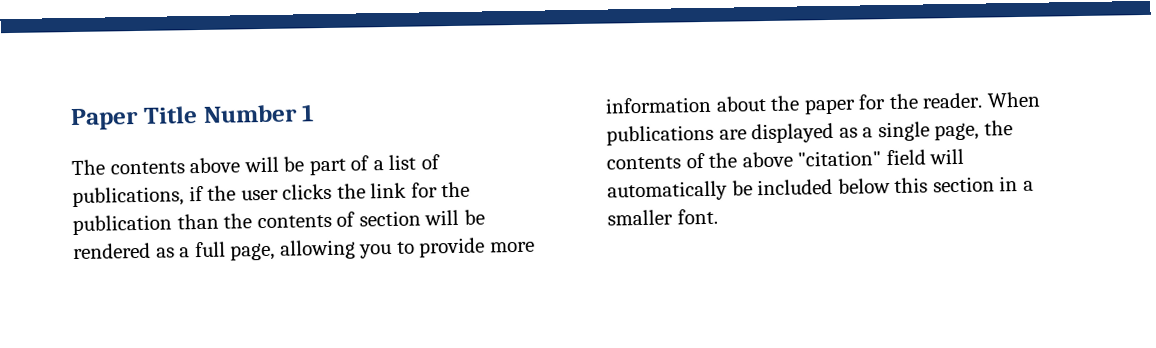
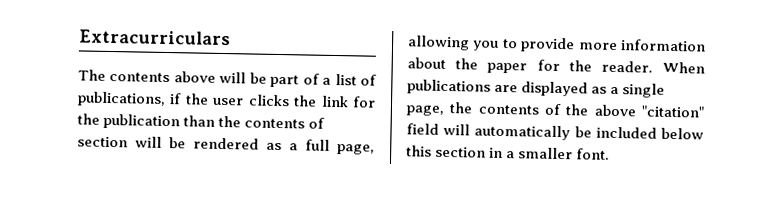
[70,104,315,131] Paper Title Number 1 -> [79,29,231,46] Extracurriculars

